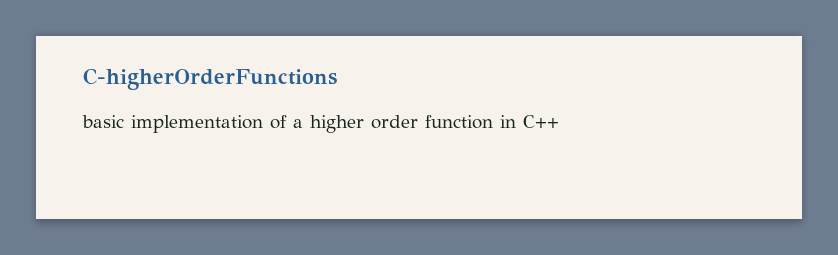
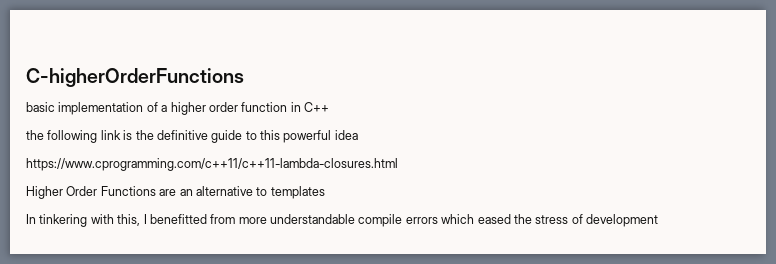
(559, 121) none -> [26,130,358,143] [26,158,398,171] [26,186,325,199] [26,214,658,227] // the following link is the definitive guide to this powerful idea // https://www.cprogramming.com/c++11/c++11-lambda-closures.html // Higher Order Functions are an alternative to templates // In tinkering with this, I benefitted from more understandable compile errors which eased the stress of development

